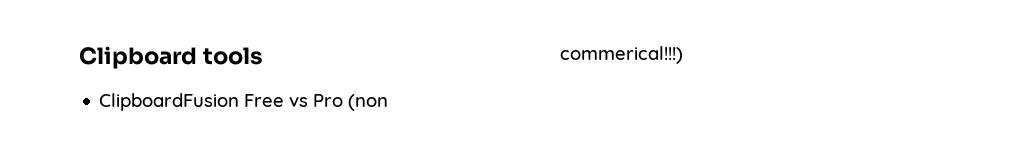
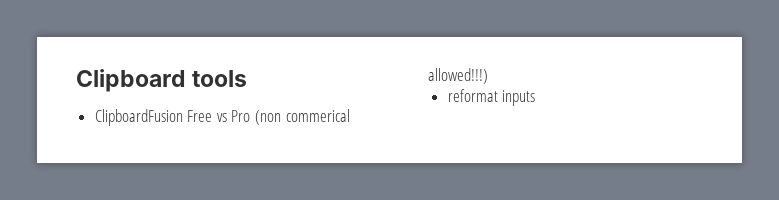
[560,46,684,64] commerical!!!) -> [285,109,350,122] [427,68,488,84] [447,89,536,106] commerical allowed!!!) // reformat inputs

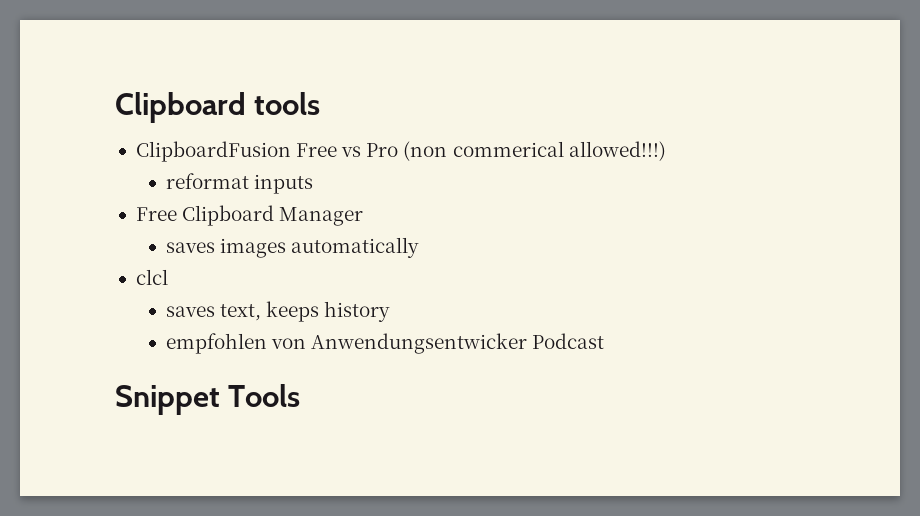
(536, 98) none -> [135,205,364,226] [165,237,420,258] [135,269,168,285] [165,301,391,322] [165,333,605,354] [115,384,301,415] // Free Clipboard Manager // saves images automatically // clcl // saves text, keeps history // empfohlen von Anwendungsentwicker Podcast // Snippet Tools

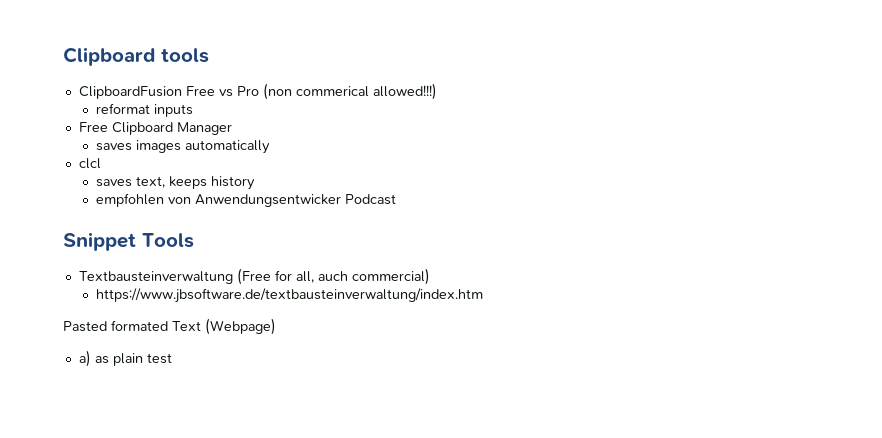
(301, 395) none -> [78,268,430,285] [96,288,484,303] [63,318,276,335] [78,350,172,367] // Textbausteinverwaltung (Free for all, auch commercial) // https://www.jbsoftware.de/textbausteinverwaltung/index.htm // Pasted formated Text (Webpage) // a) as plain test

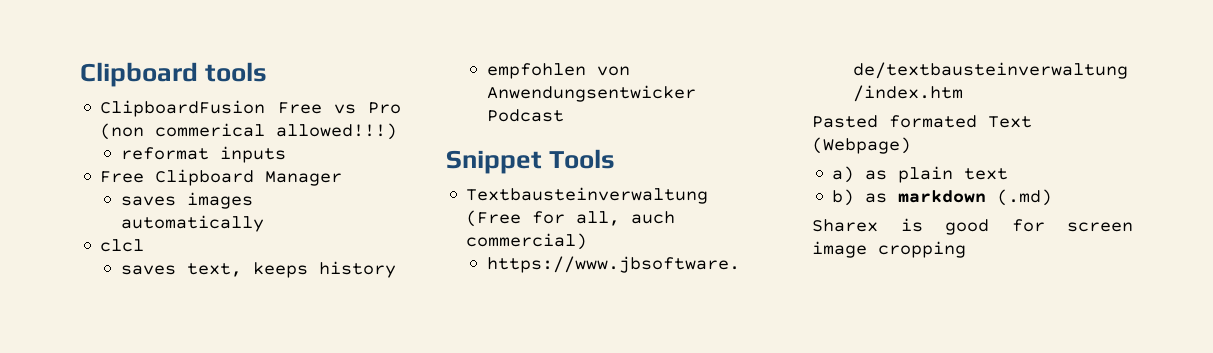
[146,353,172,364] test -> [964,168,1009,180] [832,189,1053,206] [812,218,1133,235] [812,241,966,258] text // b) as markdown (.md) // Sharex is good for screen image cropping

